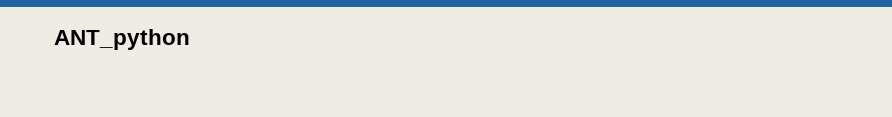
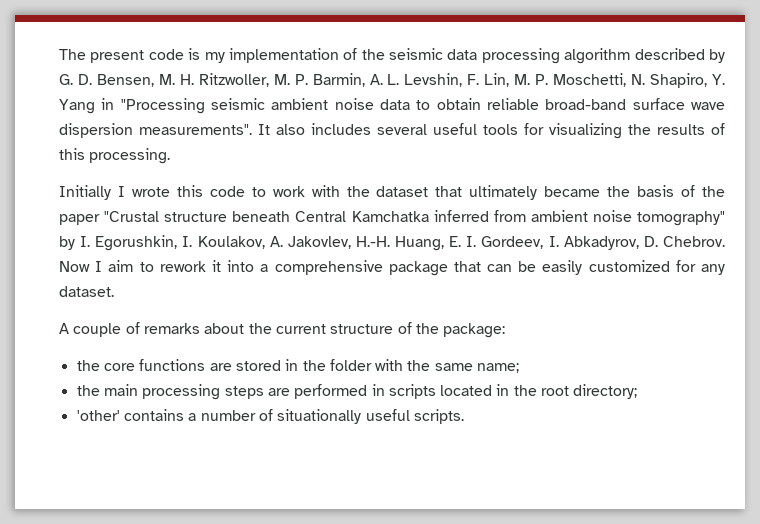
[54,29,190,50] ANT_python -> [59,48,726,64] [59,73,725,88] [59,98,725,114] [59,123,725,139] [59,148,171,164] [59,185,725,200] [59,210,726,226] [59,235,725,251] [59,260,725,276] [59,286,114,297] [59,322,506,338] [76,359,520,373] [76,384,638,400] [76,409,464,424] The present code is my implementation of the seismic data processing algorithm described by G. D. Bensen, M. H. Ritzwoller, M. P. Barmin, A. L. Levshin, F. Lin, M. P. Moschetti, N. Shapiro, Y. Yang in "Processing seismic ambient noise data to obtain reliable broad-band surface wave dispersion measurements". It also includes several useful tools for visualizing the results of this processing. // Initially I wrote this code to work with the dataset that ultimately became the basis of the paper "Crustal structure beneath Central Kamchatka inferred from ambient noise tomography" by I. Egorushkin, I. Koulakov, A. Jakovlev, H.-H. Huang, E. I. Gordeev, I. Abkadyrov, D. Chebrov. Now I aim to rework it into a comprehensive package that can be easily customized for any dataset. // A couple of remarks about the current structure of the package: // the core functions are stored in the folder with the same name; // the main processing steps are performed in scripts located in the root directory; // 'other' contains a number of situationally useful scripts.

